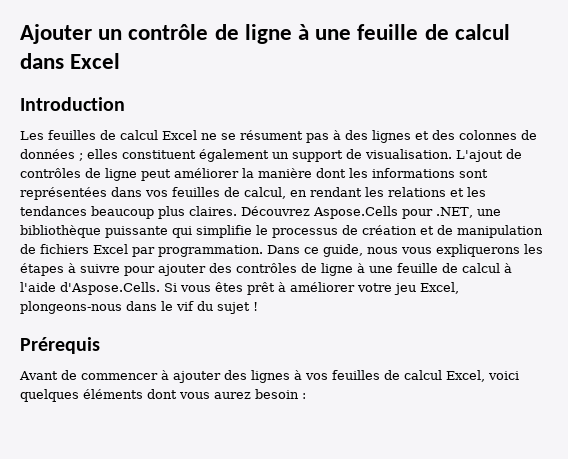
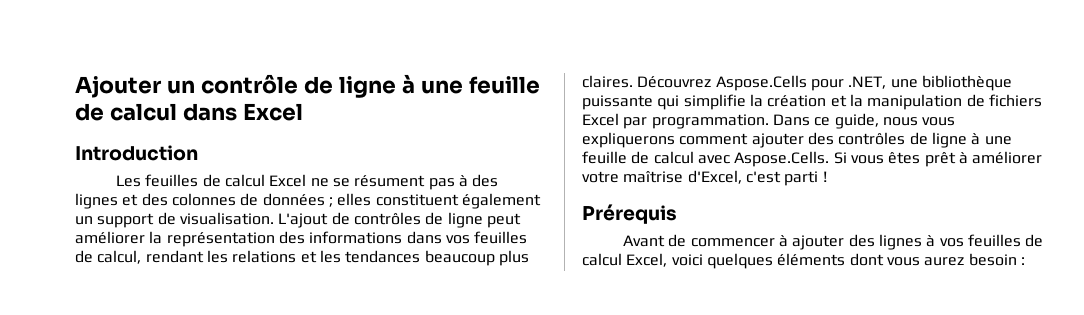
[258,168,488,178] [20,187,107,200] manière dont les informations sont représentées -> [166,231,403,247] représentation des informations
[290,190,307,197] en -> (142, 257) none
[256,225,358,238] le processus de -> [749,94,763,107] la
[437,225,453,235] de -> [849,94,863,107] la
[524,244,543,254] [20,263,155,276] les étapes à suivre pour -> [679,133,749,145] comment
[504,263,512,273] [20,282,160,295] à l'aide d'Aspose.Cells. -> [697,151,830,167] avec Aspose.Cells.
[394,282,459,295] [20,301,250,314] jeu Excel, plongeons-nous dans le vif du sujet -> [623,170,819,186] maîtrise d'Excel, c'est parti

